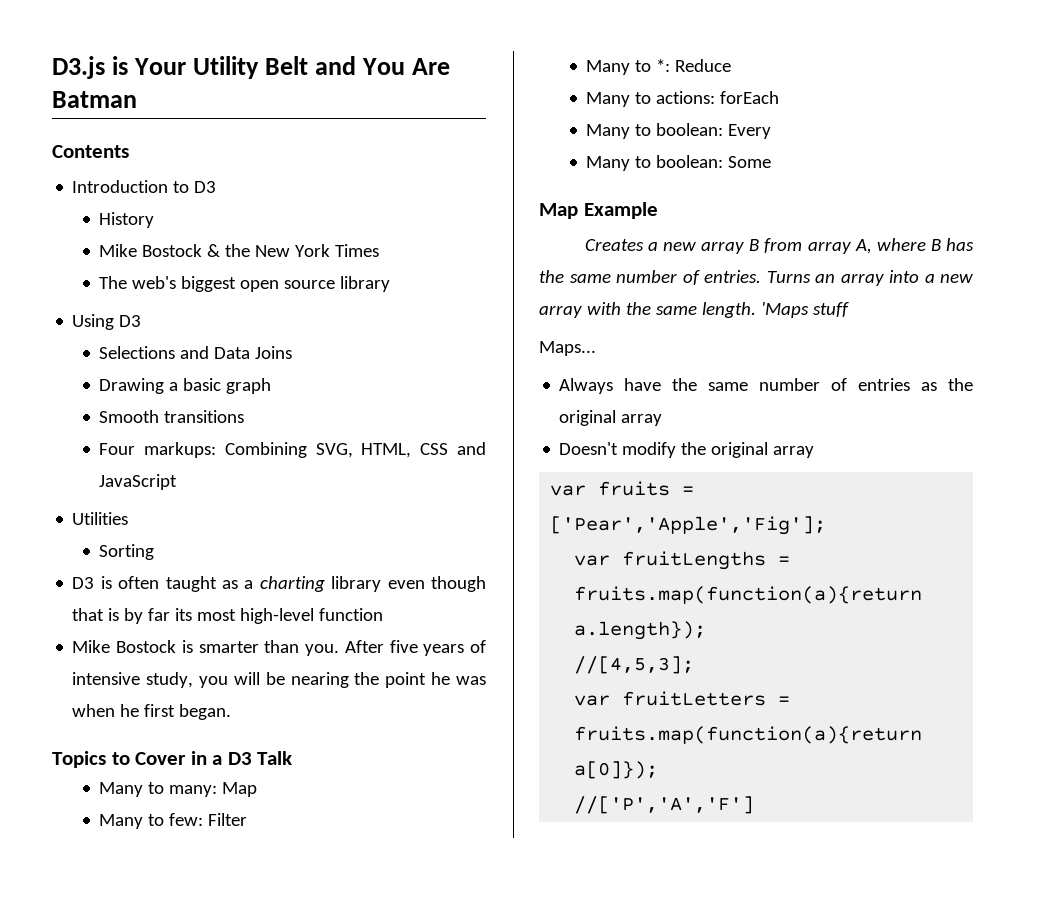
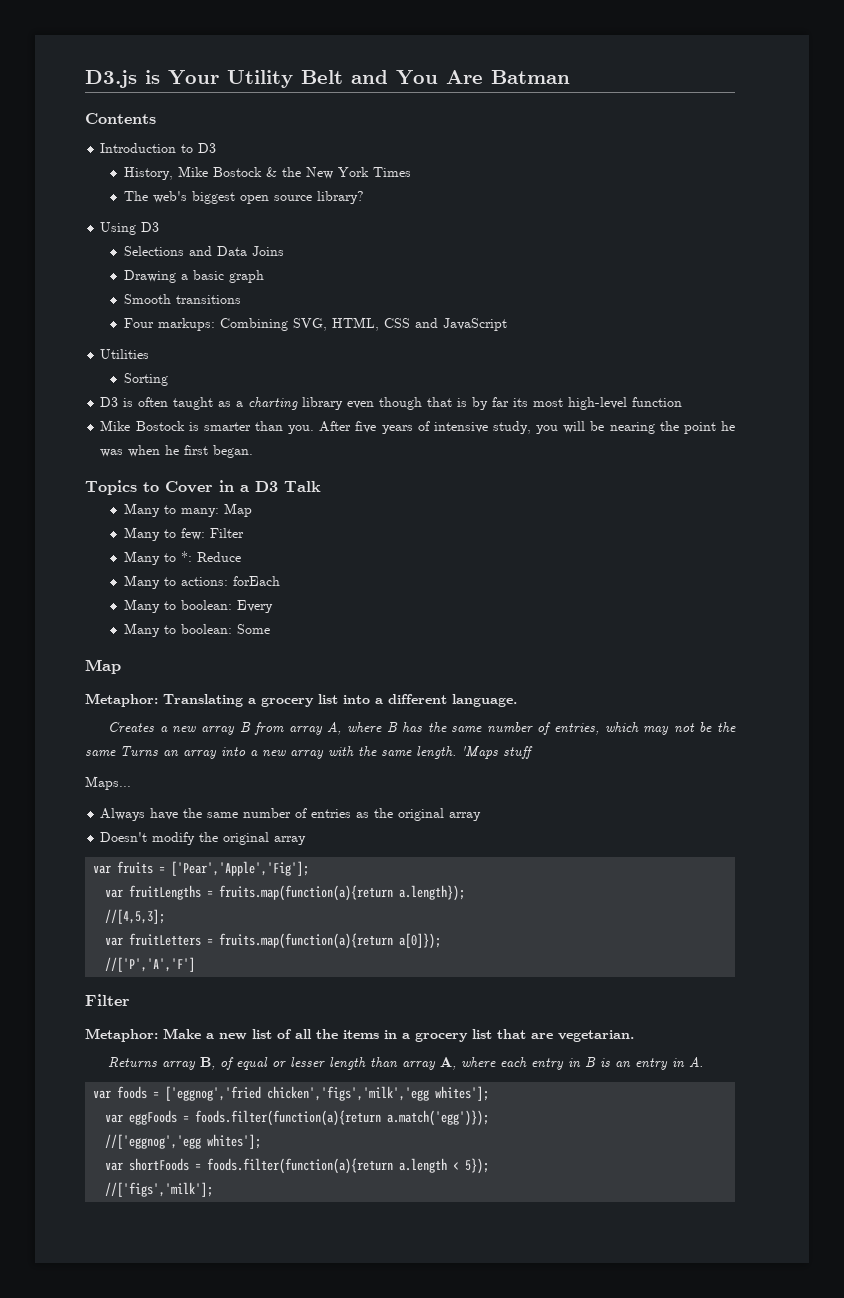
[99,212,155,228] History // -> [123,167,173,180] History,
[340,276,391,292] library -> [316,191,364,204] library?
[583,202,658,219] Example -> [85,693,517,707] // Metaphor: Translating a grocery list into a different language.
[704,270,761,283] entries. -> [554,722,737,735] [85,750,116,757] entries, which may not be the same
(755, 805) none -> [85,994,130,1006] [85,1028,634,1042] [108,1057,704,1070] [93,1086,490,1101] [105,1110,490,1126] [105,1134,262,1149] [105,1158,490,1174] [105,1182,214,1197] // Filter // Metaphor: Make a new list of all the items in a grocery list that are vegetarian. // Returns array B, of equal or lesser length than array A, where each entry in B is an entry in A. // var foods = ['eggnog','fried chicken','figs','milk','egg whites']; // var eggFoods = foods.filter(function(a){return a.match('egg')}); // //['eggnog','egg whites']; // var shortFoods = foods.filter(function(a){return a.length < 5}); // //['figs','milk'];

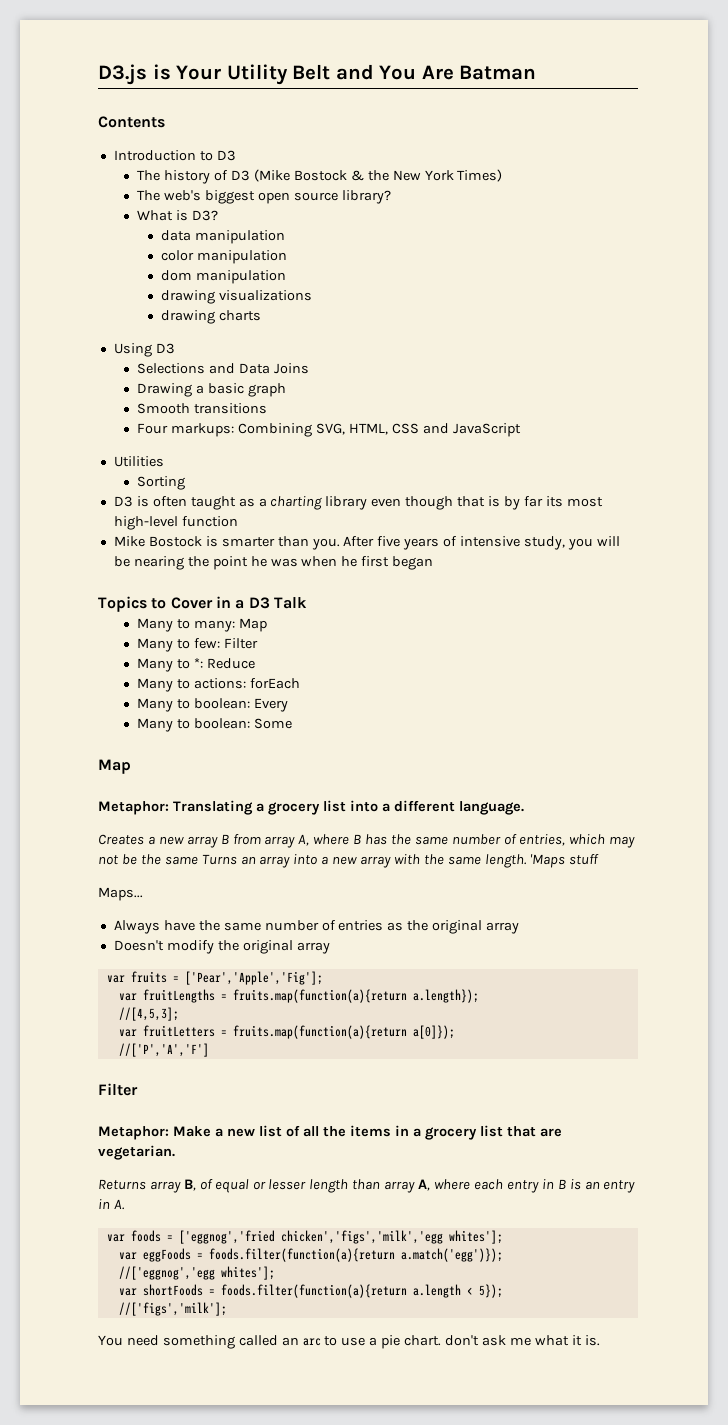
[123,166,208,180] History, Mike -> [137,169,290,184] The history of D3 (Mike
[372,167,411,177] Times -> [457,169,503,182] Times)
(364, 197) none -> [137,210,219,221] [160,230,285,244] [160,250,287,264] [160,270,286,284] [160,290,312,304] [160,310,261,324] // What is D3? // data manipulation // color manipulation // dom manipulation // drawing visualizations // drawing charts
[213,445,254,458] began. -> [392,556,434,570] began
(214, 1189) none -> [98,1335,600,1349] // You need something called an arc to use a pie chart. don't ask me what it is.

